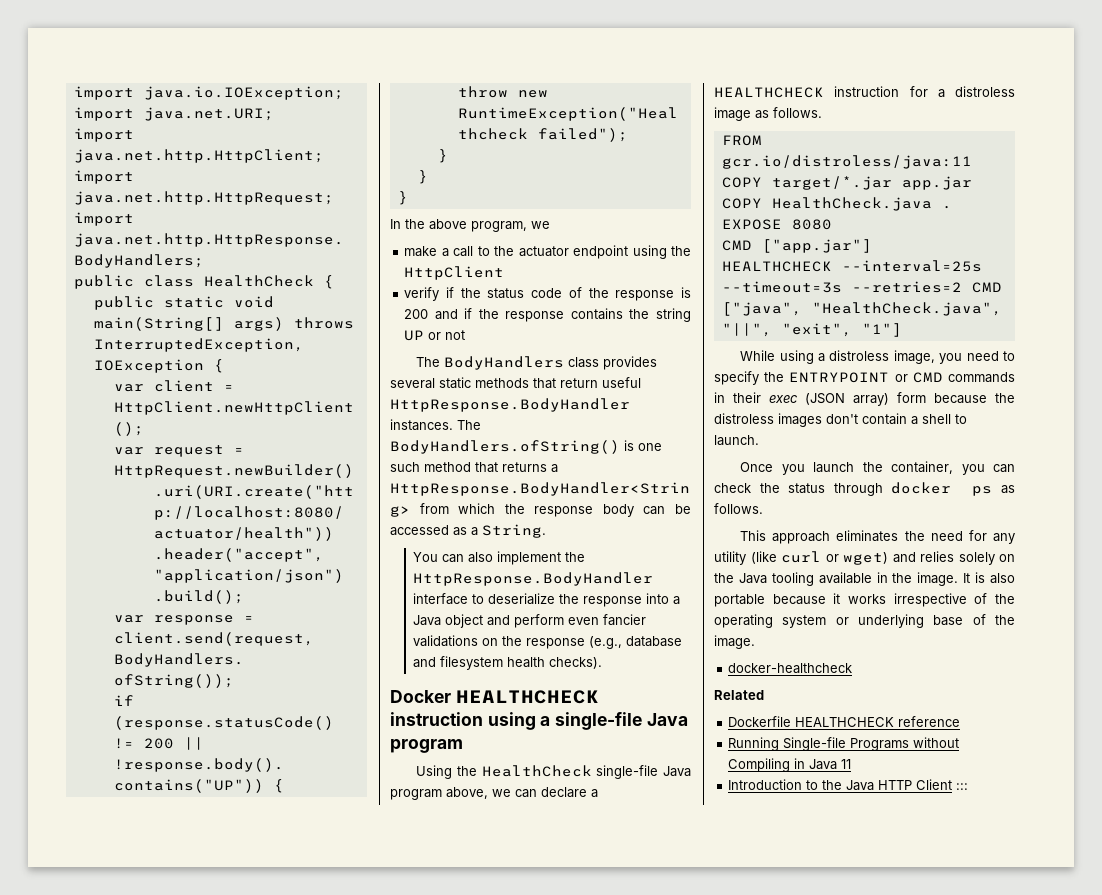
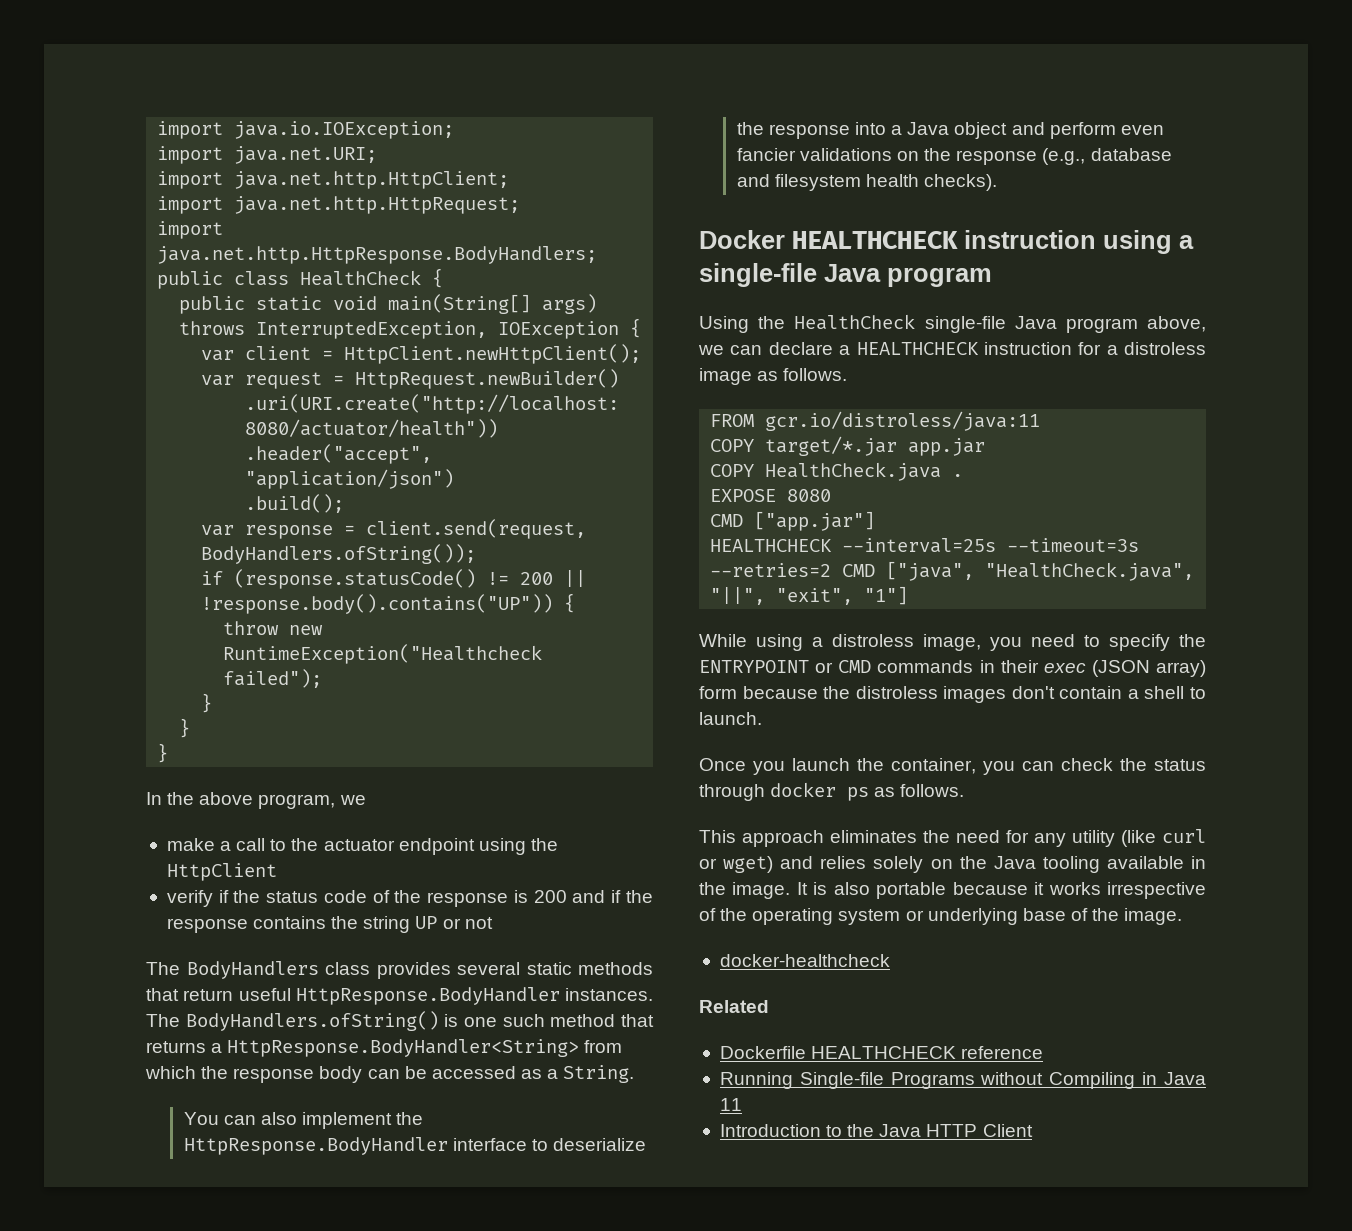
[956,783,969,790] ::: -> (1033, 1130) none

